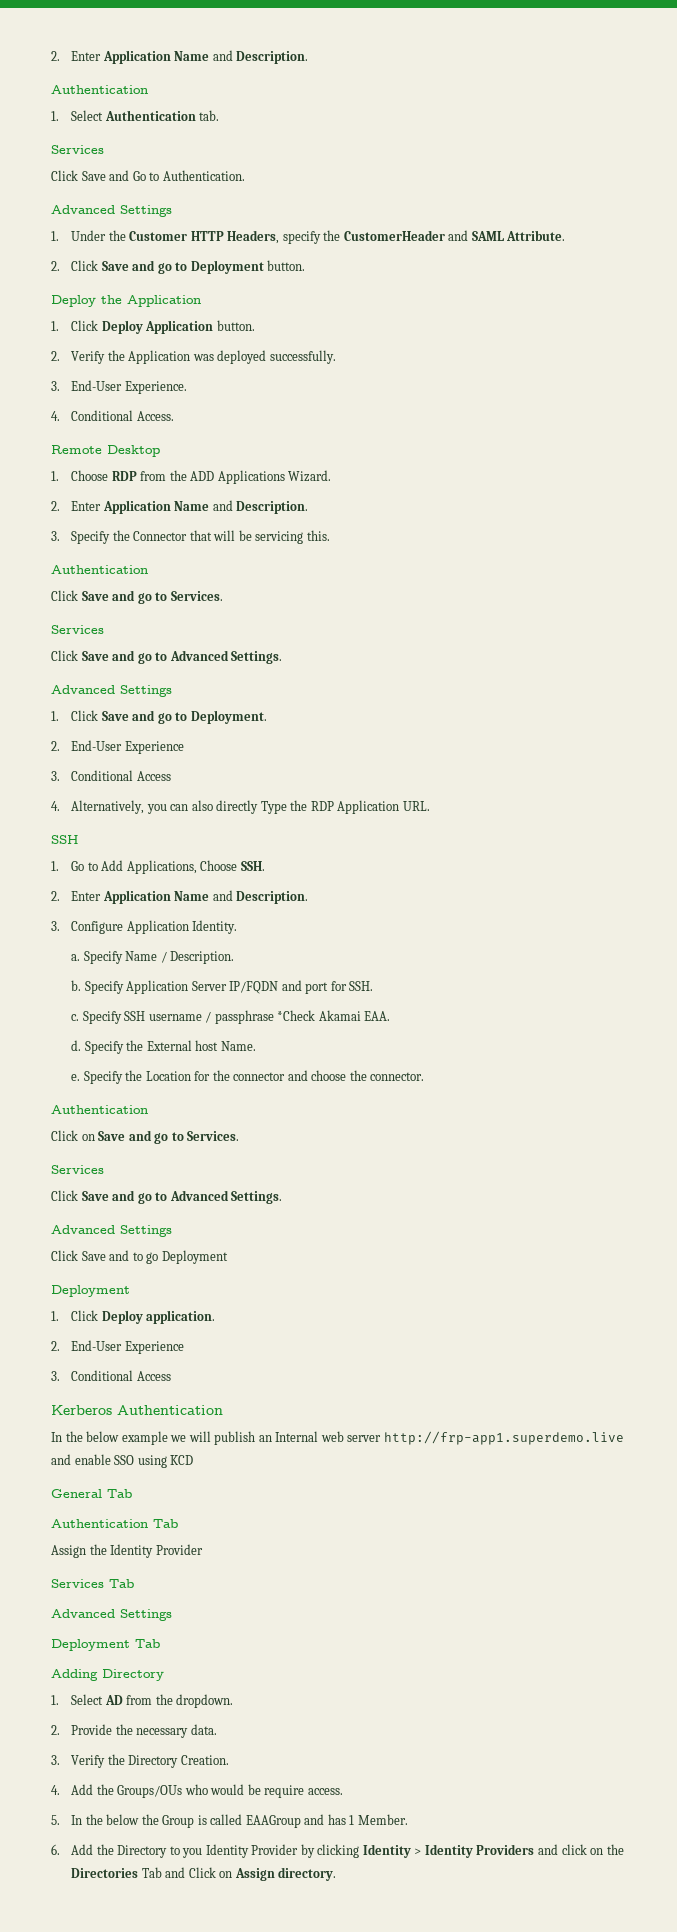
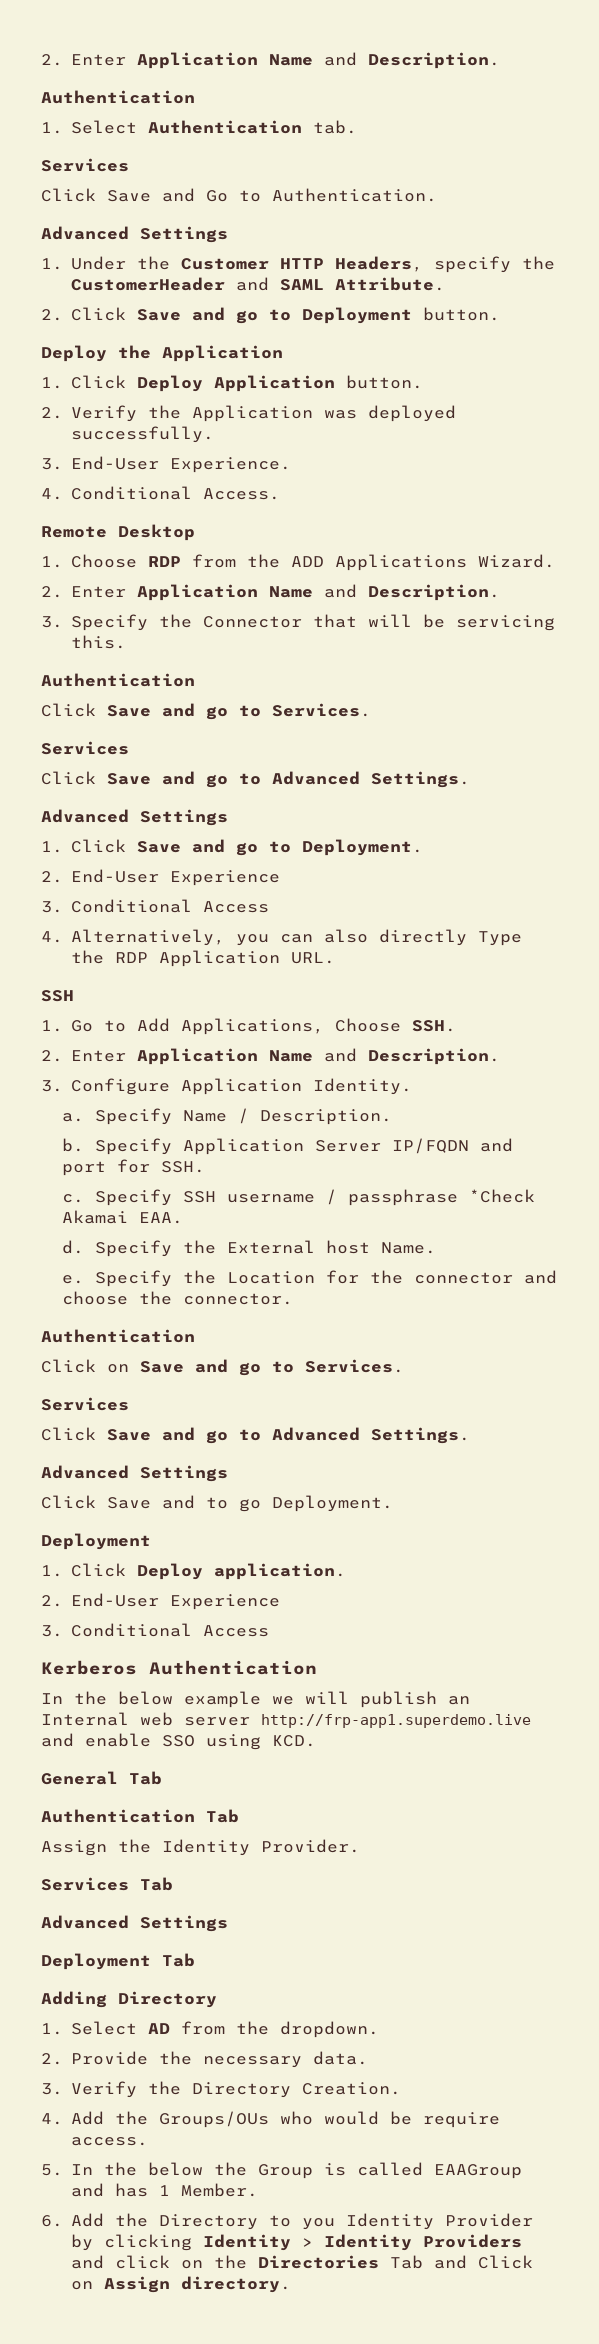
[161,1250,228,1264] Deployment -> [272,1495,393,1512] Deployment.
[170,1455,194,1465] KCD -> [272,1735,316,1747] KCD.
[155,1544,203,1555] Provider -> [261,1839,360,1853] Provider.

